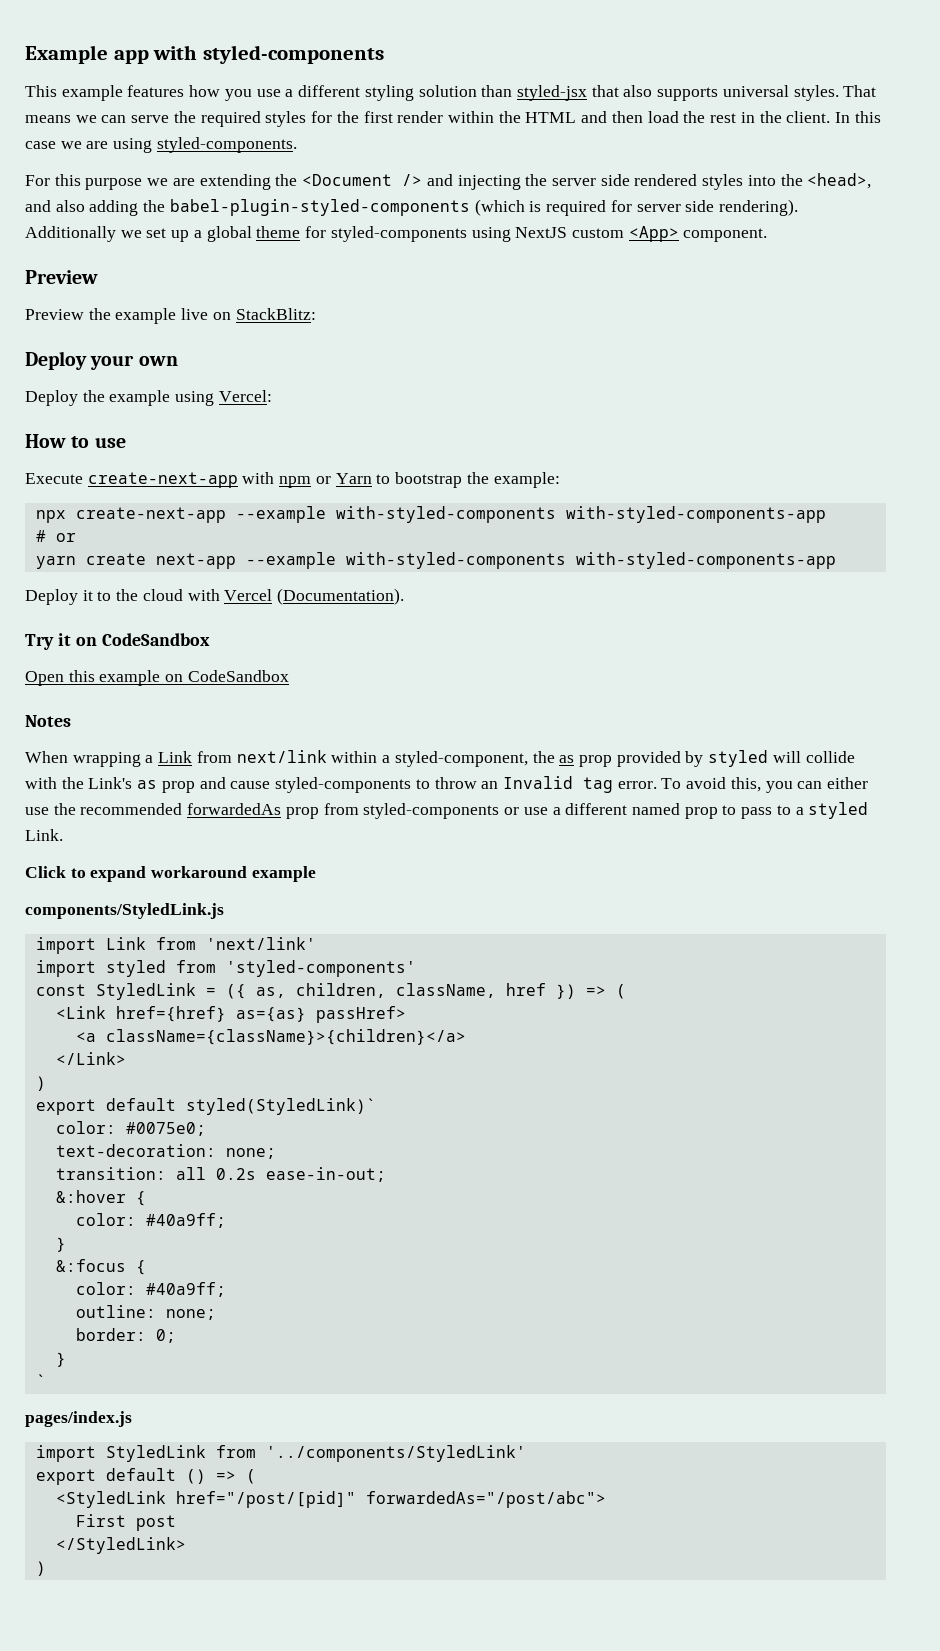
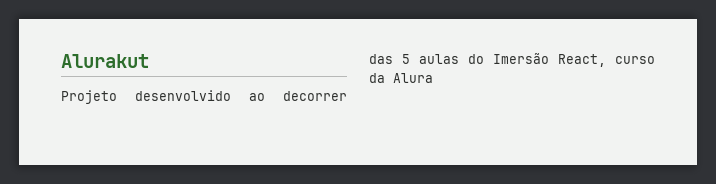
[25,45,385,64] [25,85,877,101] [25,111,881,127] [25,137,297,153] [25,173,872,190] [25,199,798,216] [25,226,768,242] [25,270,98,284] [25,308,316,324] [25,351,178,370] [25,390,272,406] [25,434,126,448] [25,472,560,488] [35,506,826,523] [35,530,76,542] [35,552,836,569] [25,588,405,605] [25,633,210,650] [25,670,289,686] [25,715,71,727] [25,750,855,767] [25,776,869,793] [25,802,869,819] [25,829,63,841] [25,866,316,882] [25,903,224,919] [35,937,316,954] [35,960,416,977] [35,983,626,1000] [55,1006,406,1023] [75,1029,466,1045] [55,1052,126,1065] [35,1076,46,1091] [35,1098,376,1115] [55,1121,206,1136] [55,1144,276,1159] [55,1167,386,1182] [55,1190,146,1206] [75,1213,226,1228] [55,1237,66,1252] [55,1259,146,1275] [75,1282,226,1297] [75,1305,216,1320] [75,1328,176,1343] [55,1352,66,1367] [35,1374,46,1387] [25,1411,132,1427] [35,1445,526,1462] [35,1468,256,1485] [55,1491,606,1508] [75,1514,176,1531] [55,1537,186,1554] [35,1561,46,1576] Example app with styled-components // This example features how you use a different styling solution than styled-jsx that also supports universal styles. That means we can serve the required styles for the first render within the HTML and then load the rest in the client. In this case we are using styled-components. // For this purpose we are extending the <Document /> and injecting the server side rendered styles into the <head>, and also adding the babel-plugin-styled-components (which is required for server side rendering). Additionally we set up a global theme for styled-components using NextJS custom <App> component. // Preview // Preview the example live on StackBlitz: // Deploy your own // Deploy the example using Vercel: // How to use // Execute create-next-app with npm or Yarn to bootstrap the example: // npx create-next-app --example with-styled-components with-styled-components-app // # or // yarn create next-app --example with-styled-components with-styled-components-app // Deploy it to the cloud with Vercel (Documentation). // Try it on CodeSandbox // Open this example on CodeSandbox // Notes // When wrapping a Link from next/link within a styled-component, the as prop provided by styled will collide with the Link's as prop and cause styled-components to throw an Invalid tag error. To avoid this, you can either use the recommended forwardedAs prop from styled-components or use a different named prop to pass to a styled Link. // Click to expand workaround example // components/StyledLink.js // import Link from 'next/link' // import styled from 'styled-components' // const StyledLink = ({ as, children, className, href }) => ( // <Link href={href} as={as} passHref> // <a className={className}>{children}</a> // </Link> // ) // export default styled(StyledLink)` // color: #0075e0; // text-decoration: none; // transition: all 0.2s ease-in-out; // &:hover { // color: #40a9ff; // } // &:focus { // color: #40a9ff; // outline: none; // border: 0; // } // ` // pages/index.js // import StyledLink from '../components/StyledLink' // export default () => ( // <StyledLink href="/post/[pid]" forwardedAs="/post/abc"> // First post // </StyledLink> // ) -> [61,54,149,68] [61,90,347,104] [369,53,655,67] [369,73,433,83] Alurakut // Projeto desenvolvido ao decorrer das 5 aulas do Imersão React, curso da Alura

